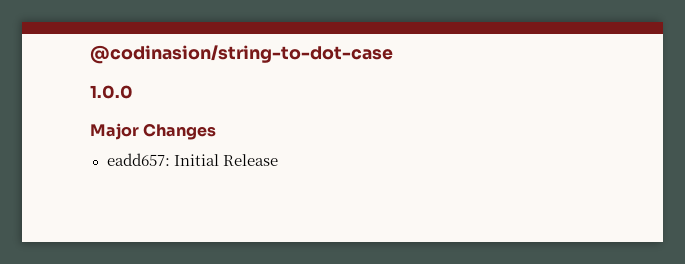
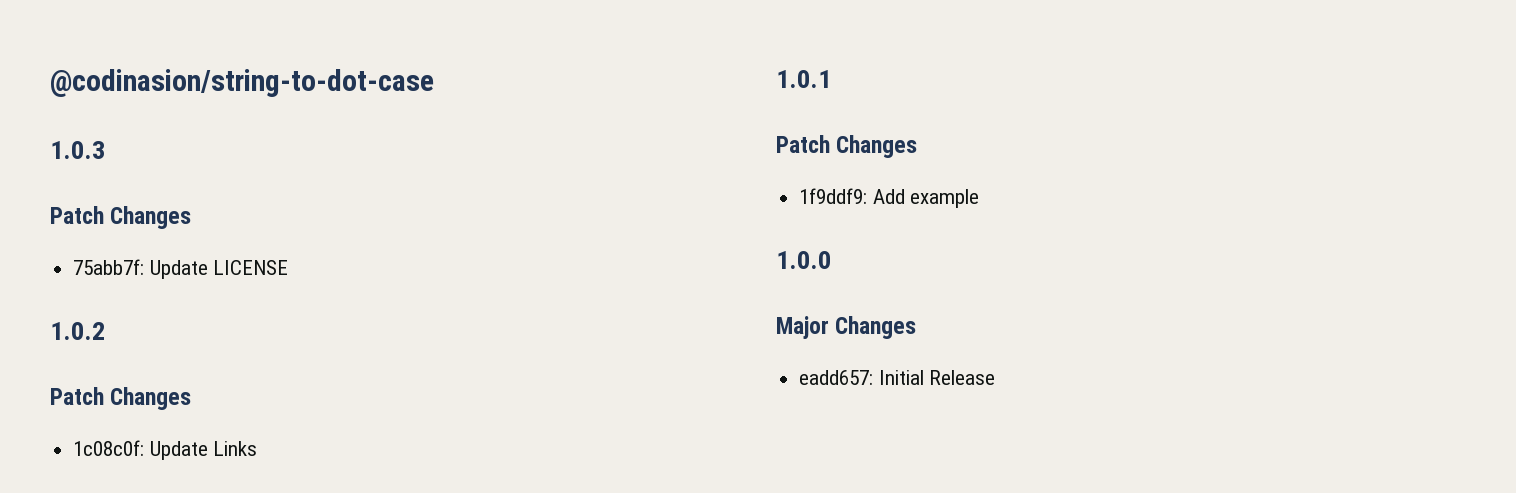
(393, 54) none -> [50,141,105,159] [50,206,192,229] [73,259,289,279] [50,322,105,340] [50,387,192,410] [73,440,258,460] [776,70,831,88] [776,135,918,158] [799,188,980,208] // 1.0.3 // Patch Changes // 75abb7f: Update LICENSE // 1.0.2 // Patch Changes // 1c08c0f: Update Links // 1.0.1 // Patch Changes // 1f9ddf9: Add example

